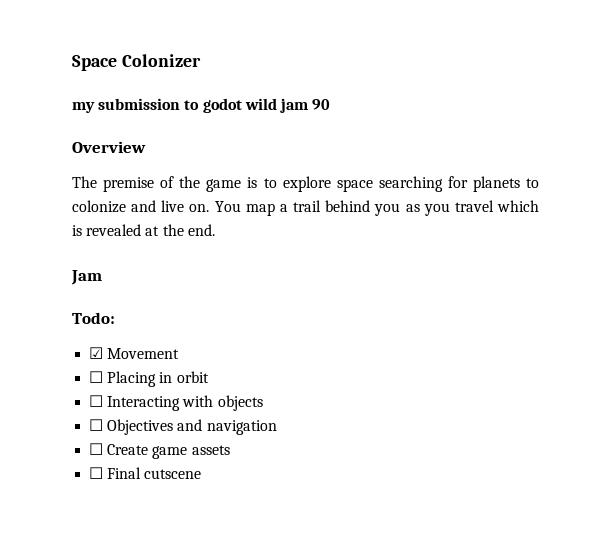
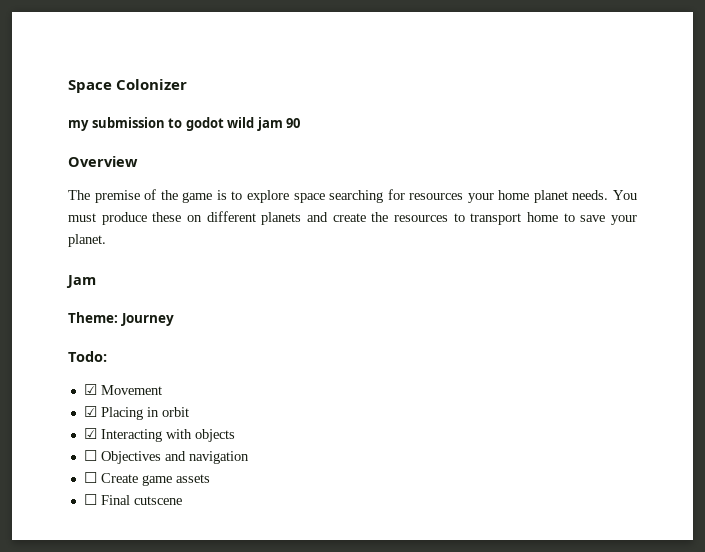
[472,176,539,192] [72,200,539,216] [72,224,215,236] planets to colonize and live on. You map a trail behind you as you travel which is revealed at the end. -> [409,190,637,203] [68,211,638,225] [68,234,106,247] resources your home planet needs. You must produce these on different planets and create the resources to transport home to save your planet.
(102, 277) none -> [68,312,174,326] // Theme: Journey
[89,371,104,383] ☐ -> [83,406,97,417] ☑
[89,395,104,407] ☐ -> [83,428,97,439] ☑

